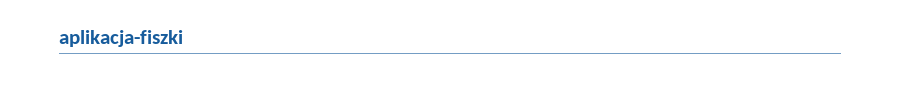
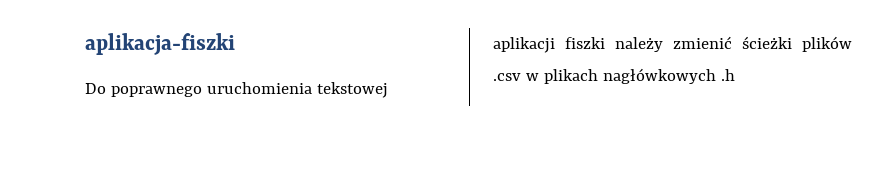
(183, 38) none -> [85,82,388,98] [493,36,852,53] [493,68,735,84] // Do poprawnego uruchomienia tekstowej aplikacji fiszki należy zmienić ścieżki plików .csv w plikach nagłówkowych .h

